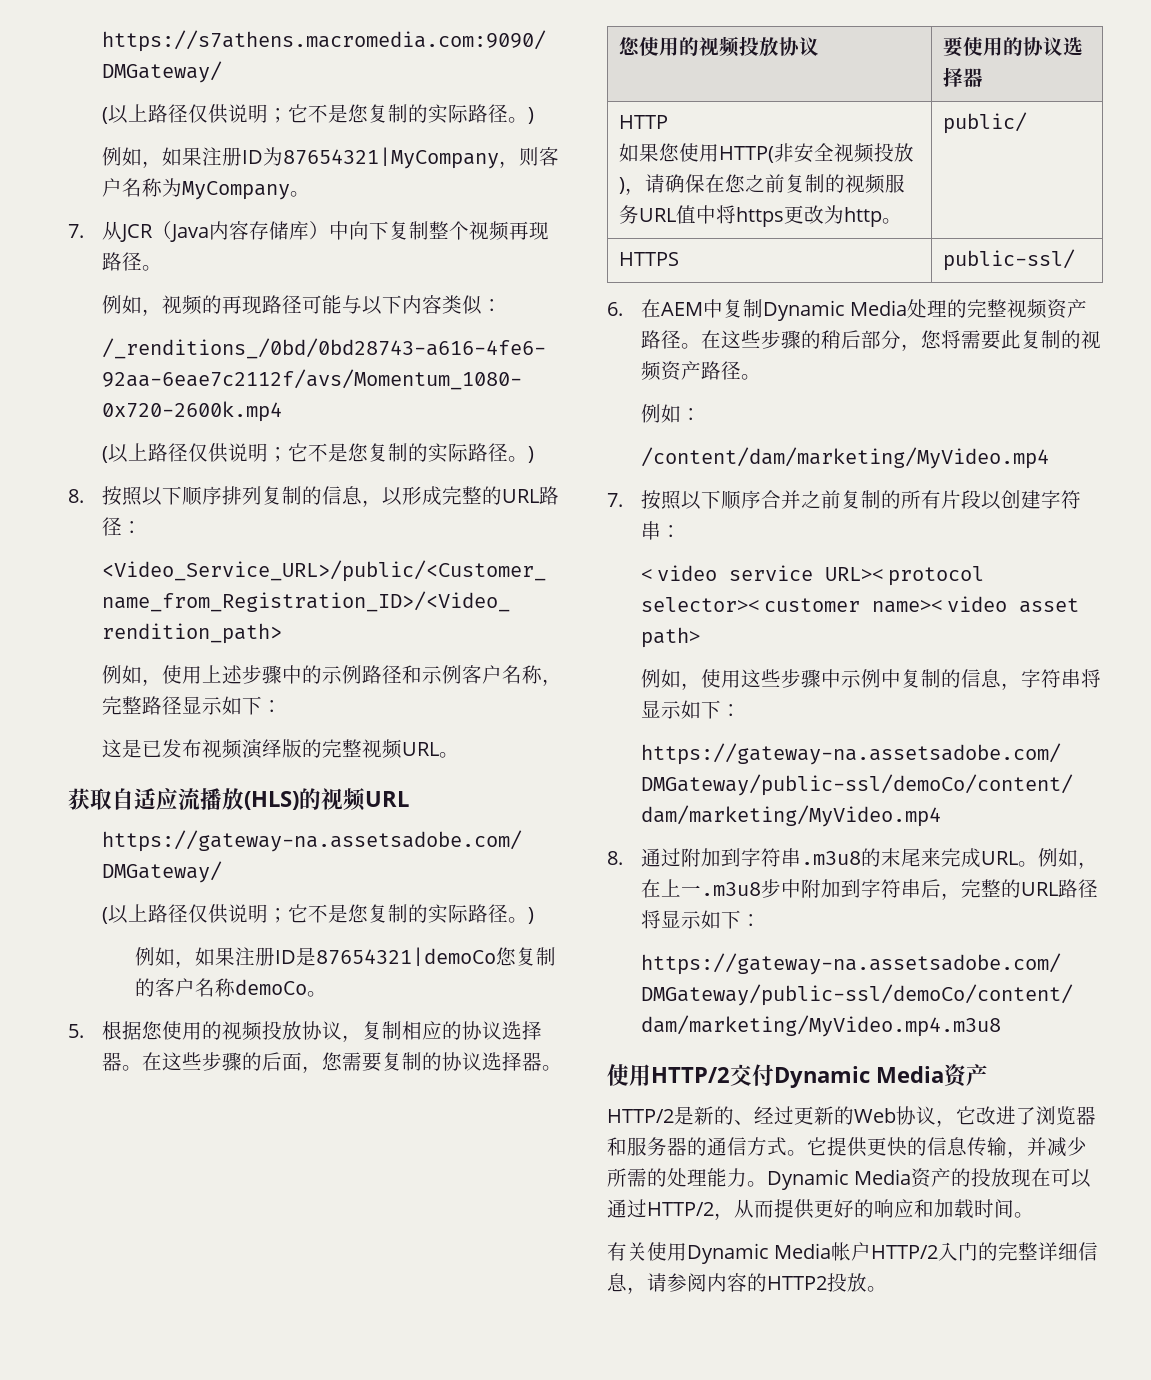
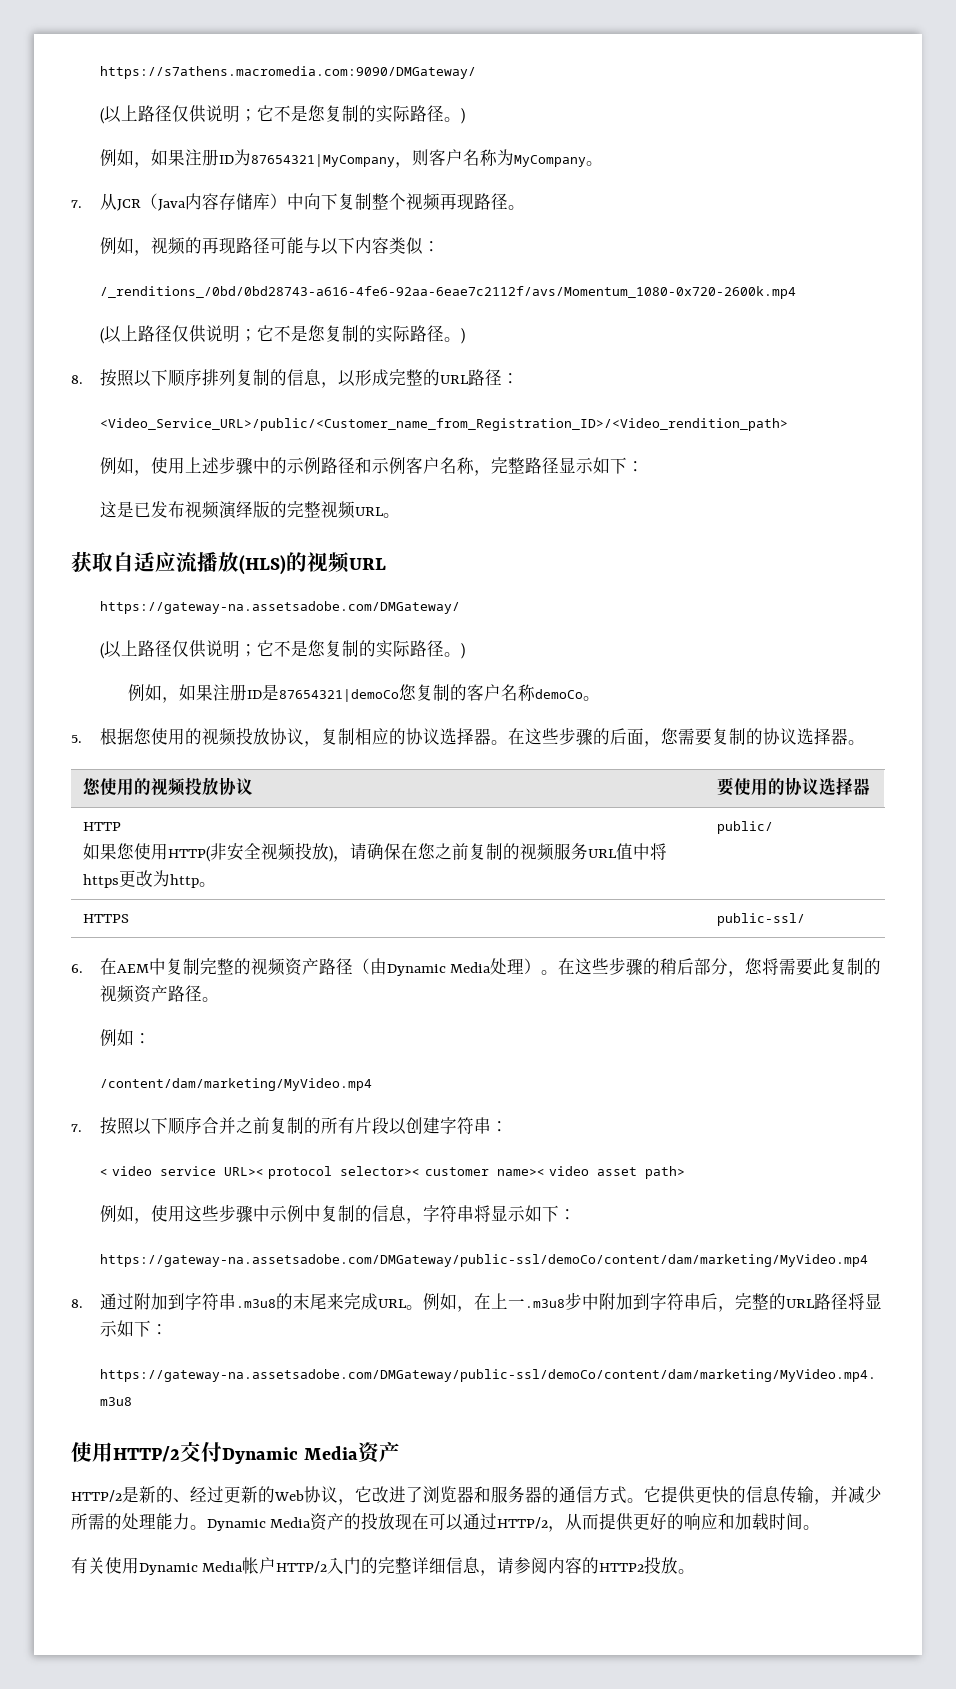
[762,299,1087,321] [640,330,681,349] Dynamic Media处理的完整视频资产路径 -> [199,958,541,976] 完整的视频资产路径（由Dynamic Media处理）

